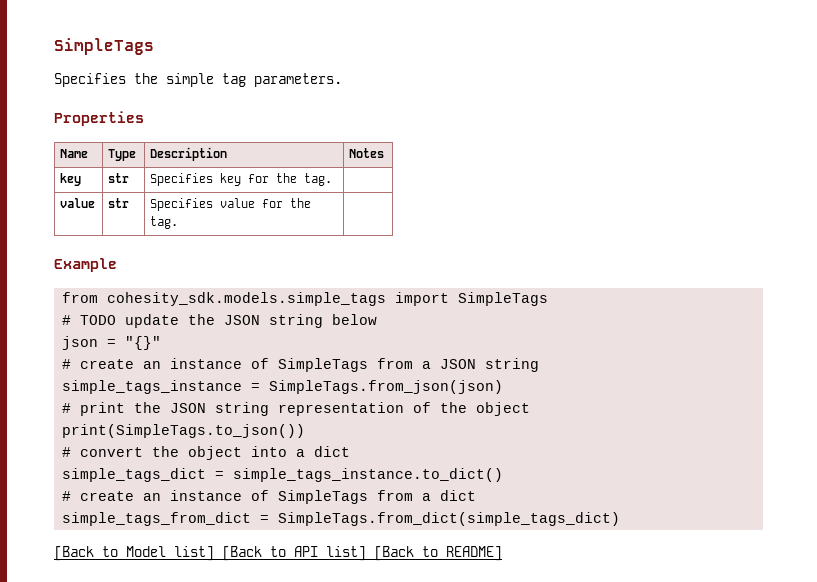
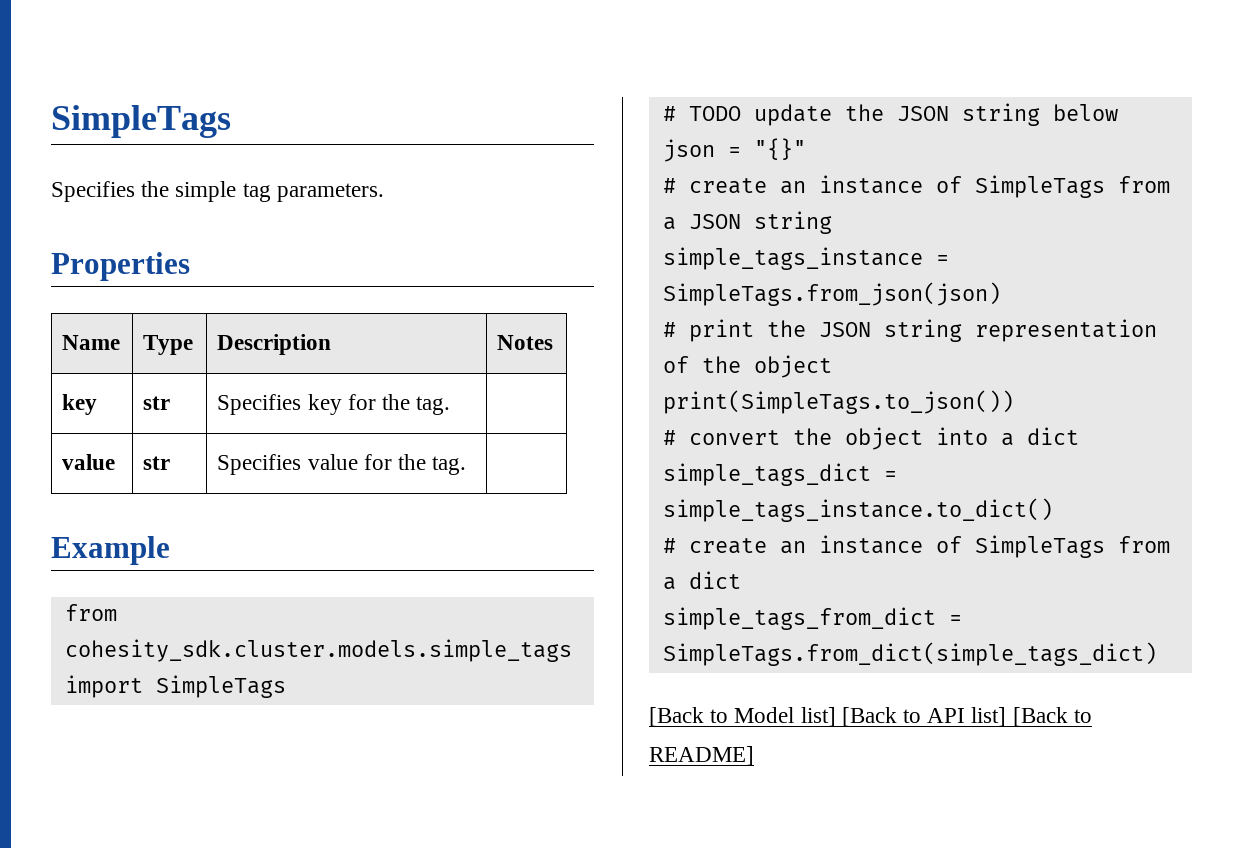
[107,292,387,306] cohesity_sdk.models.simple_tags -> [64,639,572,662] cohesity_sdk.cluster.models.simple_tags

